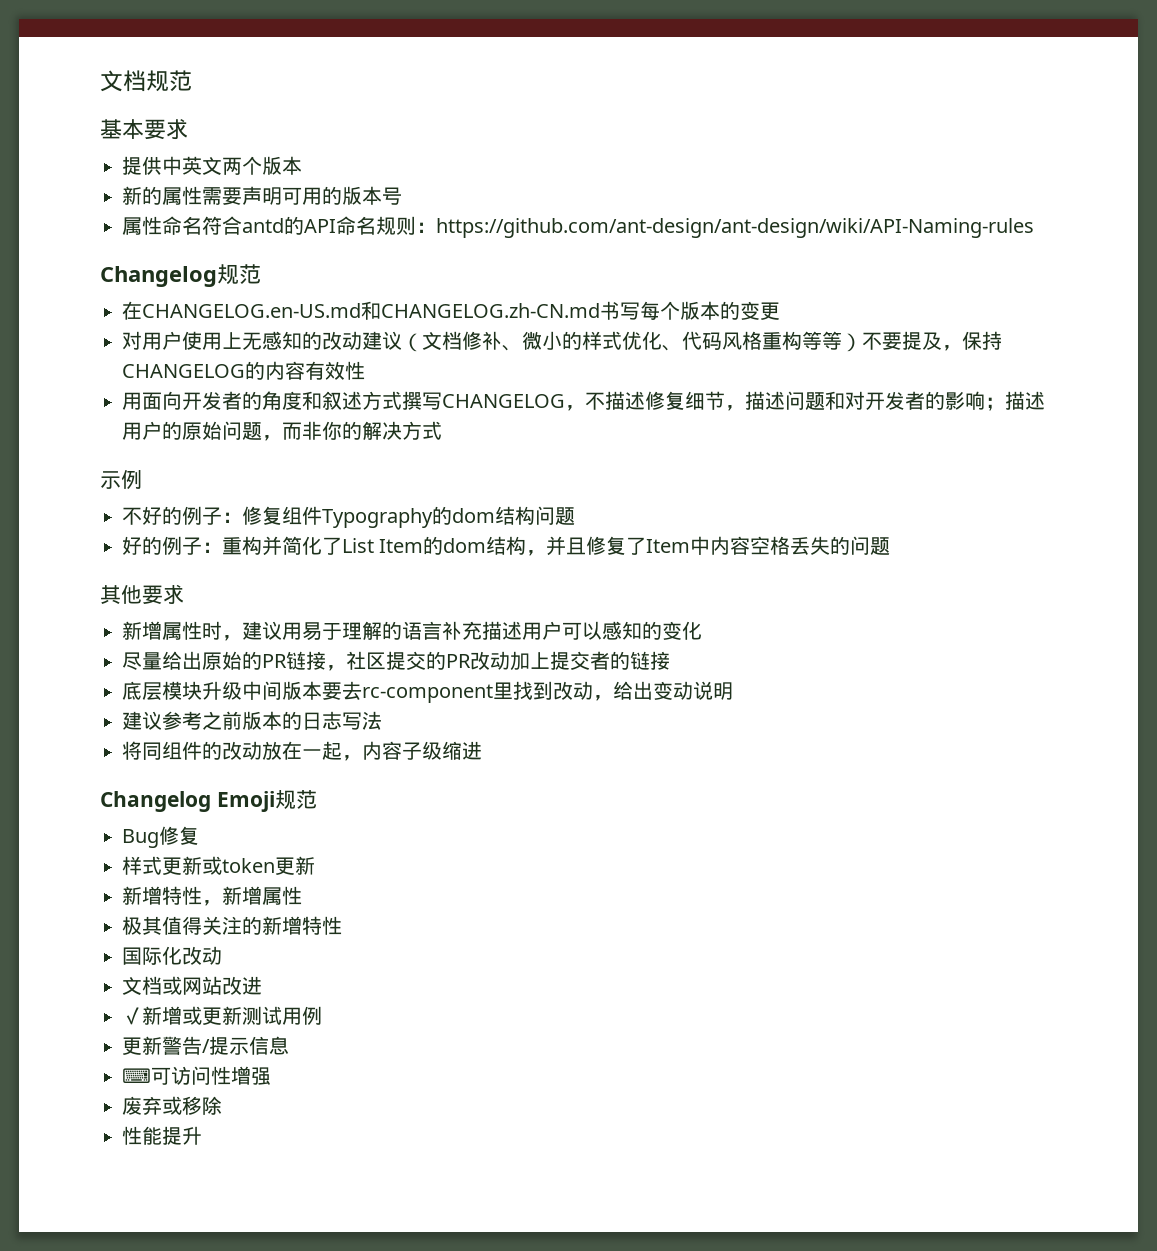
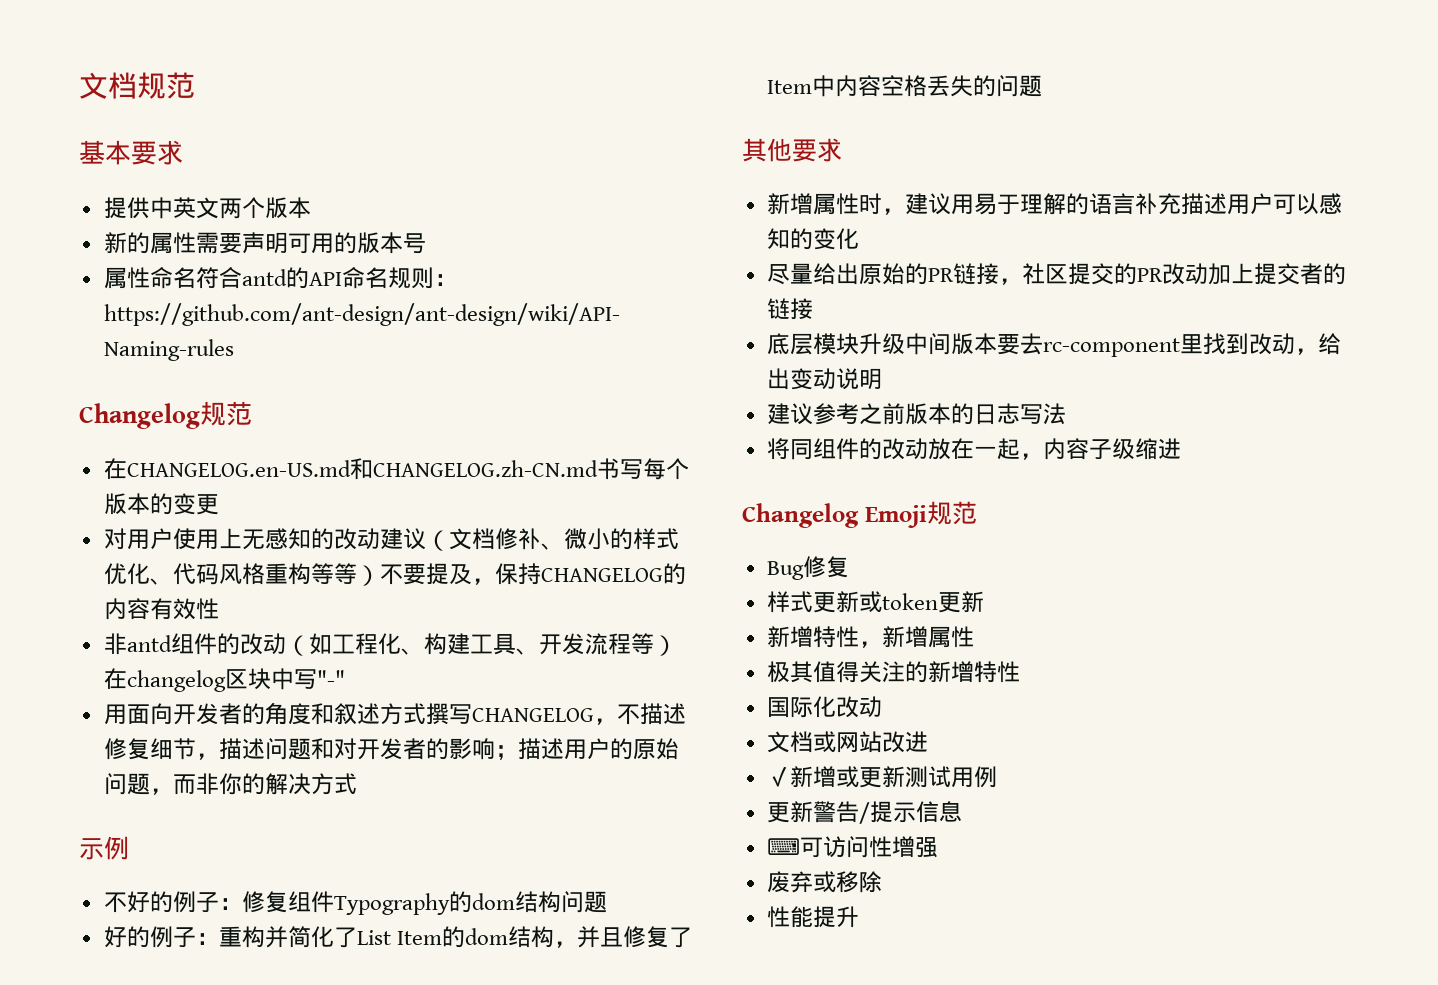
(365, 370) none -> [103,633,677,656] [103,668,345,692] // 非antd组件的改动（如工程化、构建工具、开发流程等）在changelog区块中写"-"

